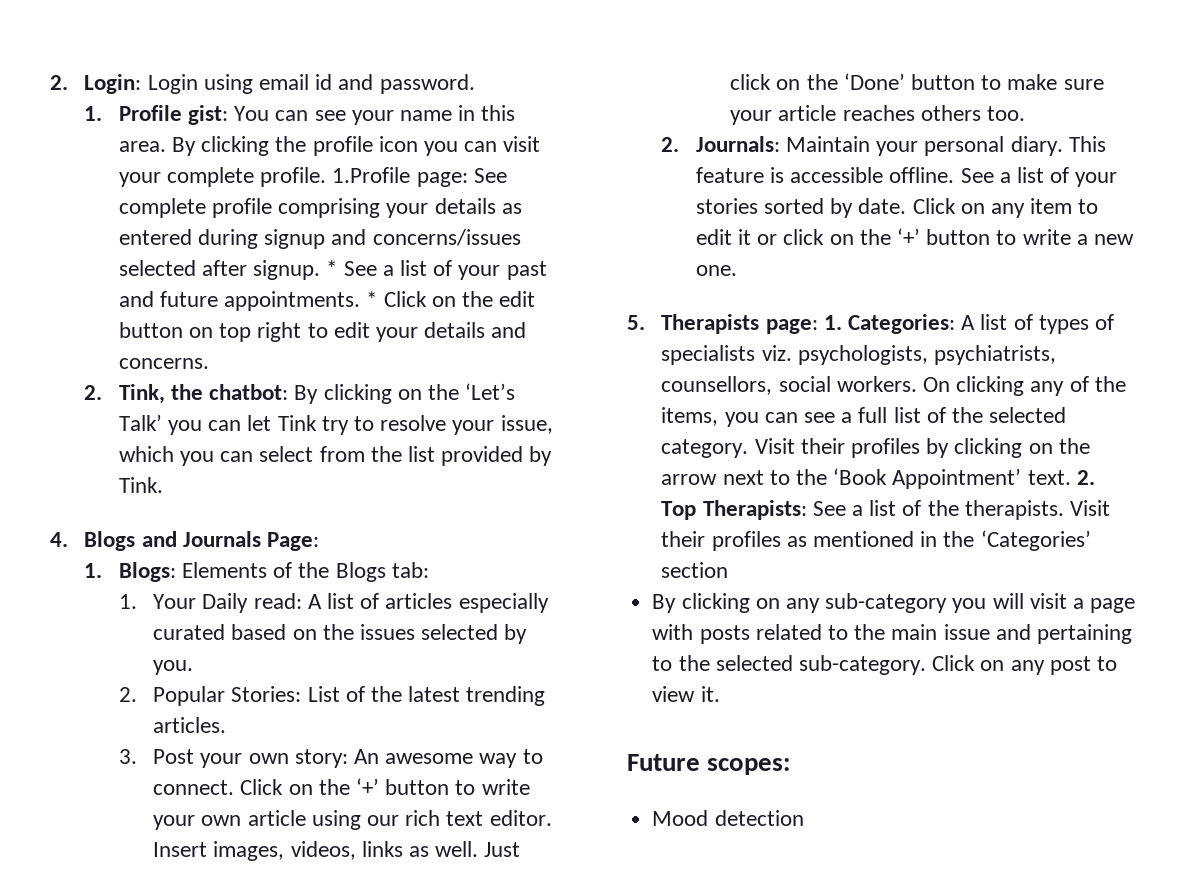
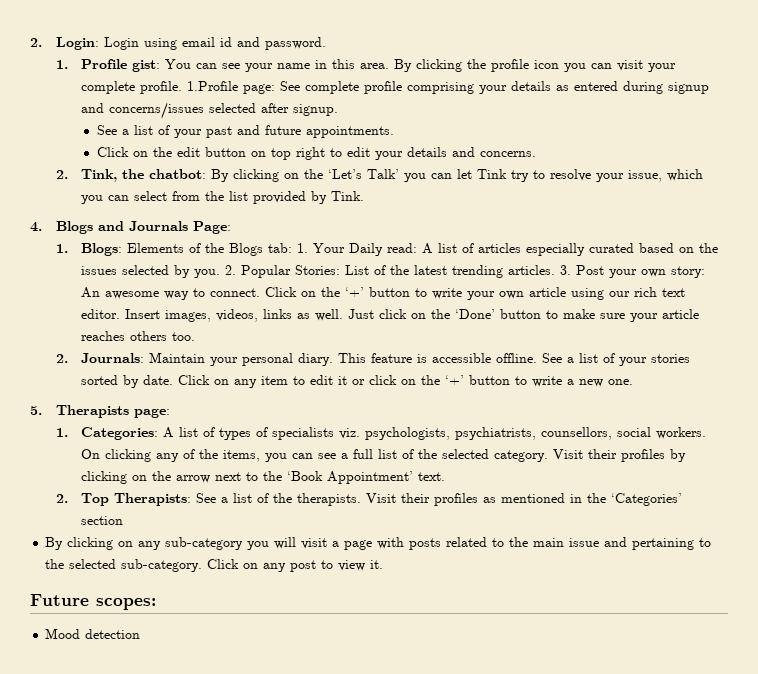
[326,260,338,276] * -> (339, 110) //
[366,291,378,307] * -> (394, 132) //
(429, 570) // -> (293, 248) none
(194, 667) // -> (221, 273) none
(227, 725) // -> (556, 270) none
(818, 326) none -> (170, 413) //
(1071, 477) none -> (446, 476) //

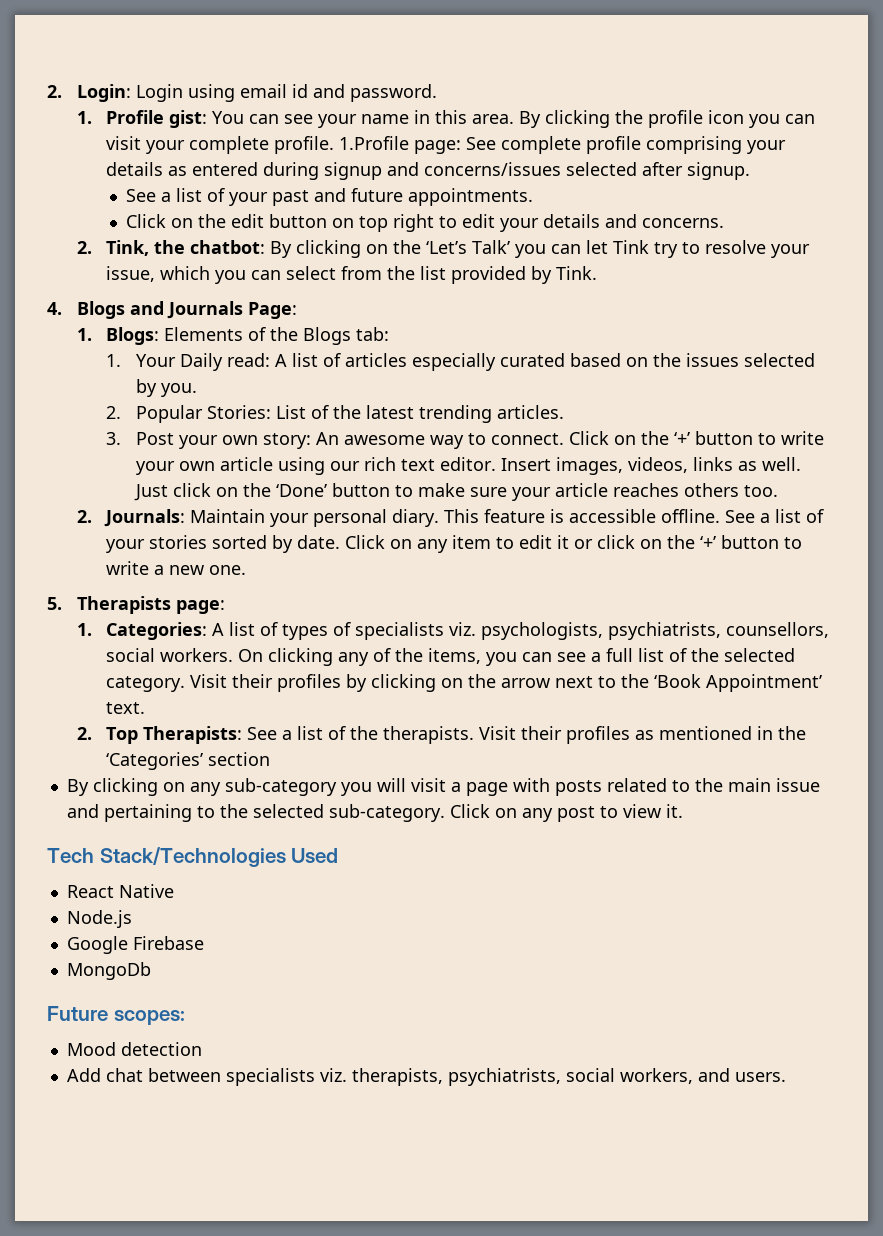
(293, 248) none -> (390, 334) //
(221, 273) none -> (197, 390) //
(556, 270) none -> (564, 412) //
[30,594,156,610] [45,628,141,639] Future scopes: // Mood detection -> [47,847,339,867] [66,884,174,898] [66,910,132,928] [66,936,204,954] [66,962,151,980] [47,1006,185,1025] [66,1042,202,1056] [66,1068,786,1086] Tech Stack/Technologies Used // React Native // Node.js // Google Firebase // MongoDb // Future scopes: // Mood detection // Add chat between specialists viz. therapists, psychiatrists, social workers, and users.

